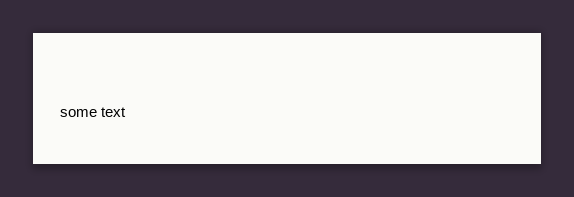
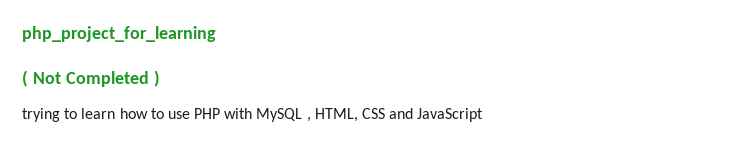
[60,107,127,117] some text -> [22,26,216,42] [22,70,160,87] [22,108,484,122] php_project_for_learning // ( Not Completed ) // trying to learn how to use PHP with MySQL , HTML, CSS and JavaScript

